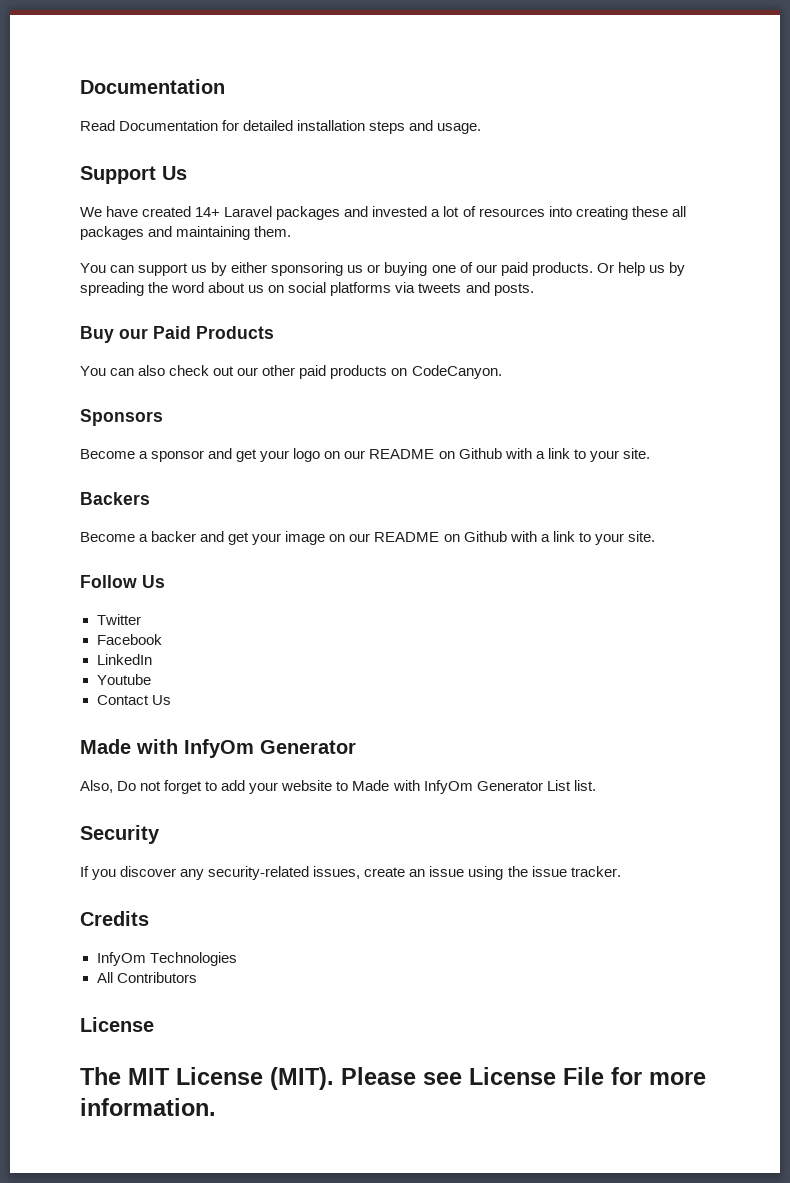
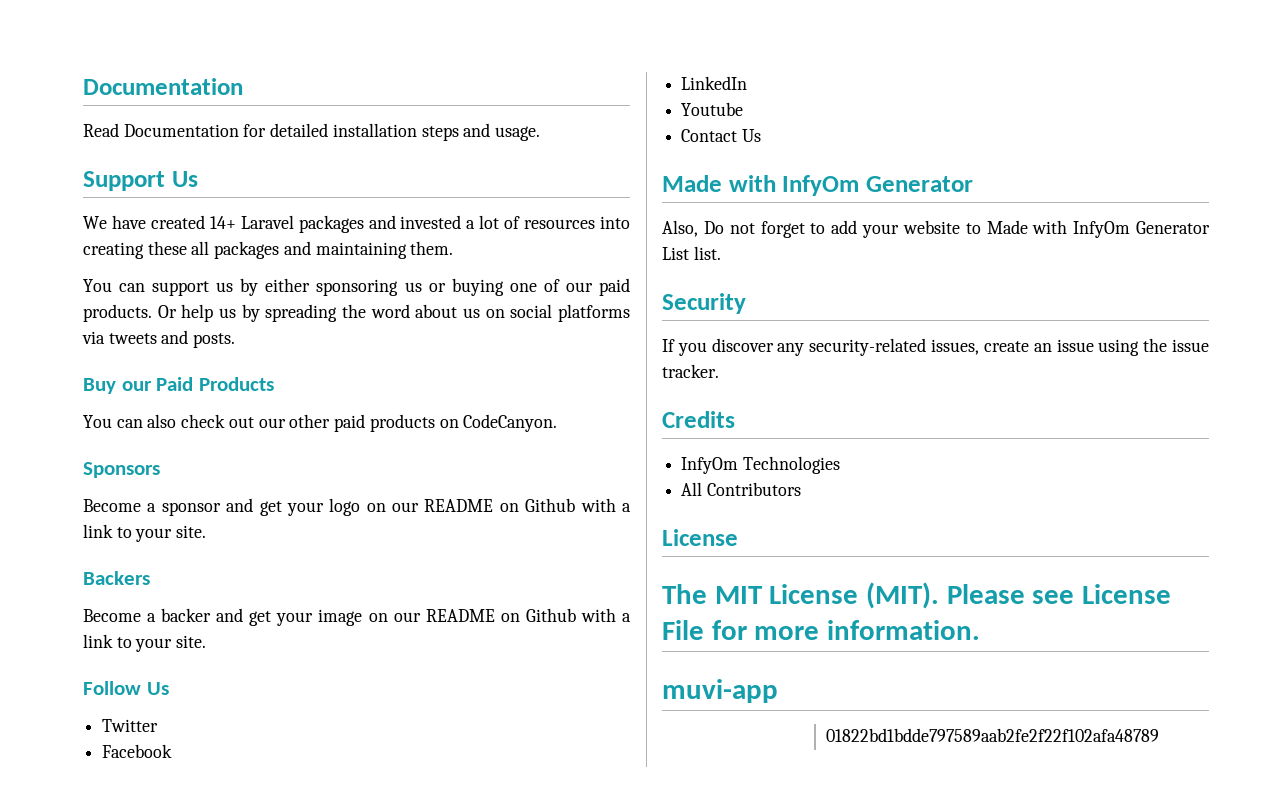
(216, 1107) none -> [662,679,778,703] [826,728,1160,742] // muvi-app // 01822bd1bdde797589aab2fe2f22f102afa48789

